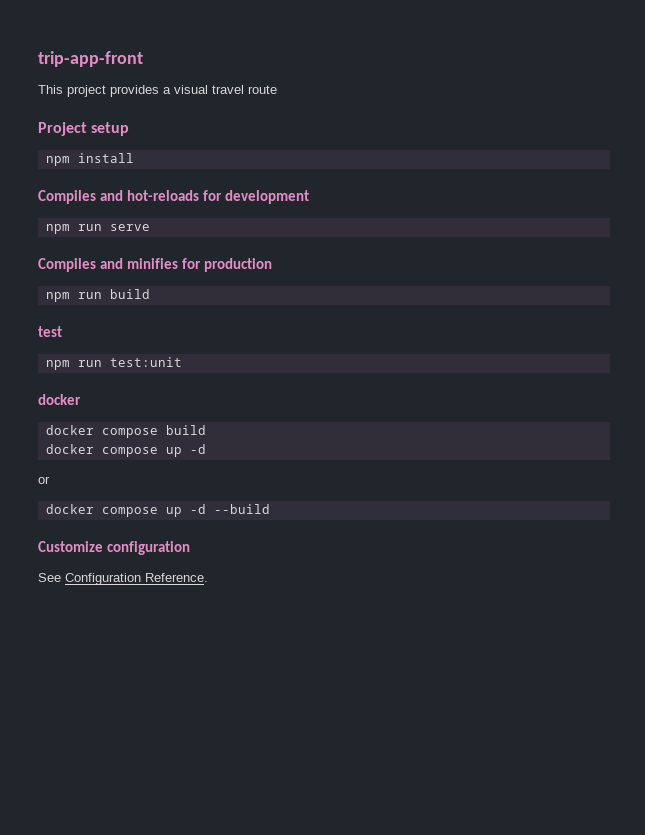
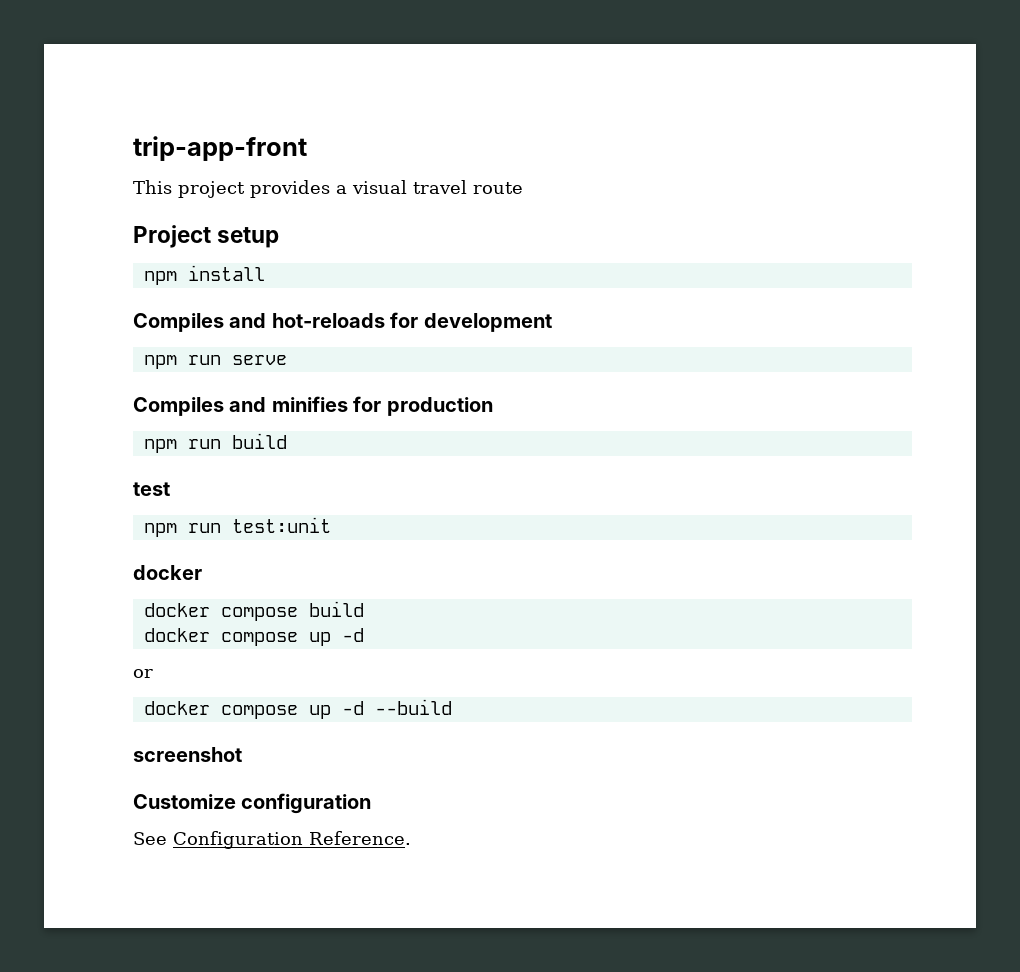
(270, 509) none -> [133,747,242,762] // screenshot

